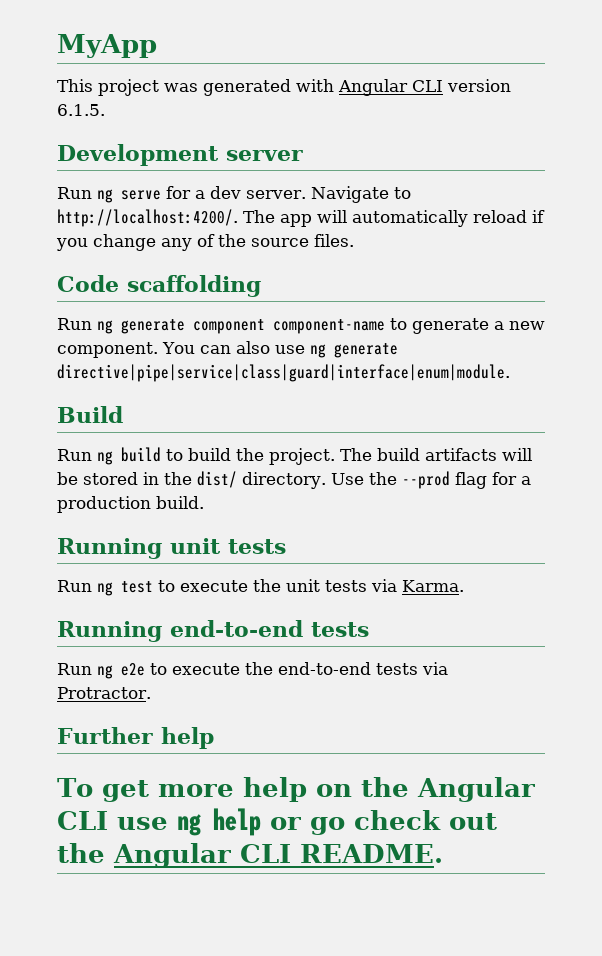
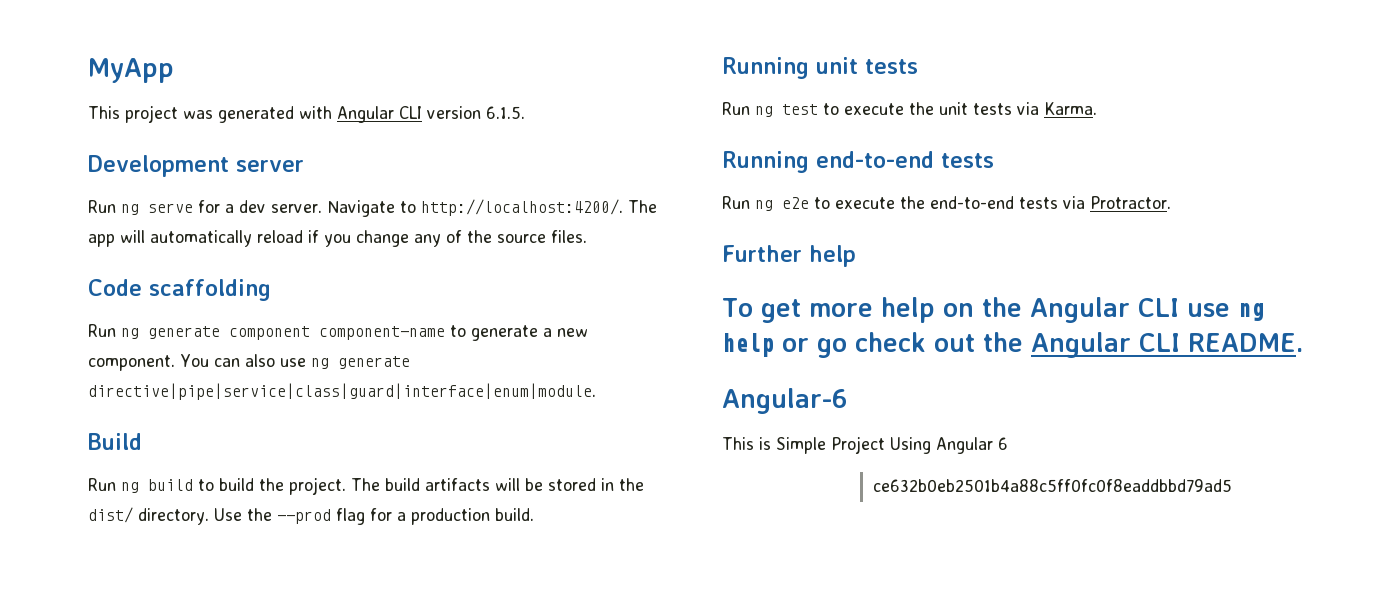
(443, 853) none -> [722,388,847,414] [722,436,1008,454] [872,479,1232,492] // Angular-6 // This is Simple Project Using Angular 6 // ce632b0eb2501b4a88c5ff0fc0f8eaddbbd79ad5

